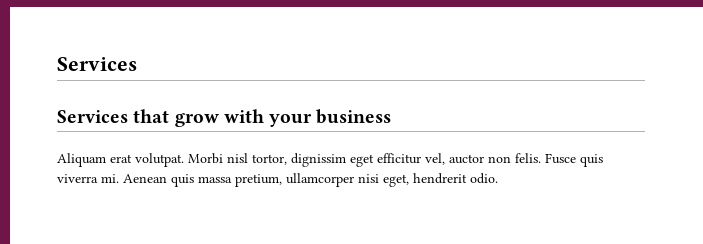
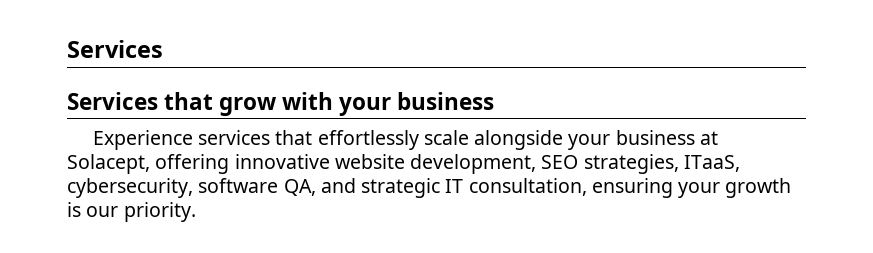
[57,153,603,167] [57,173,498,187] Aliquam erat volutpat. Morbi nisl tortor, dignissim eget efficitur vel, auctor non felis. Fusce quis viverra mi. Aenean quis massa pretium, ullamcorper nisi eget, hendrerit odio. -> [92,130,718,150] [67,154,740,174] [67,178,792,198] [67,202,196,222] Experience services that effortlessly scale alongside your business at Solacept, offering innovative website development, SEO strategies, ITaaS, cybersecurity, software QA, and strategic IT consultation, ensuring your growth is our priority.

